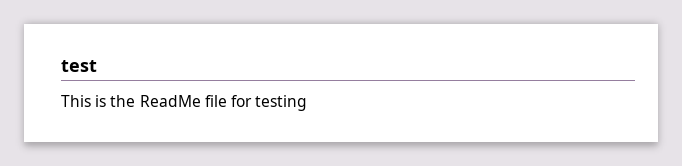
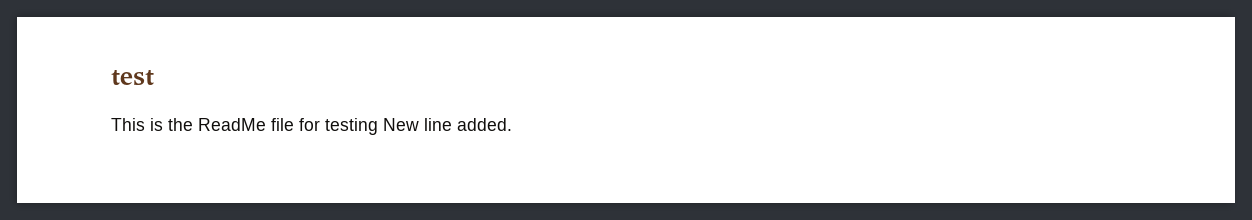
(308, 103) none -> [383,118,512,131] New line added.

